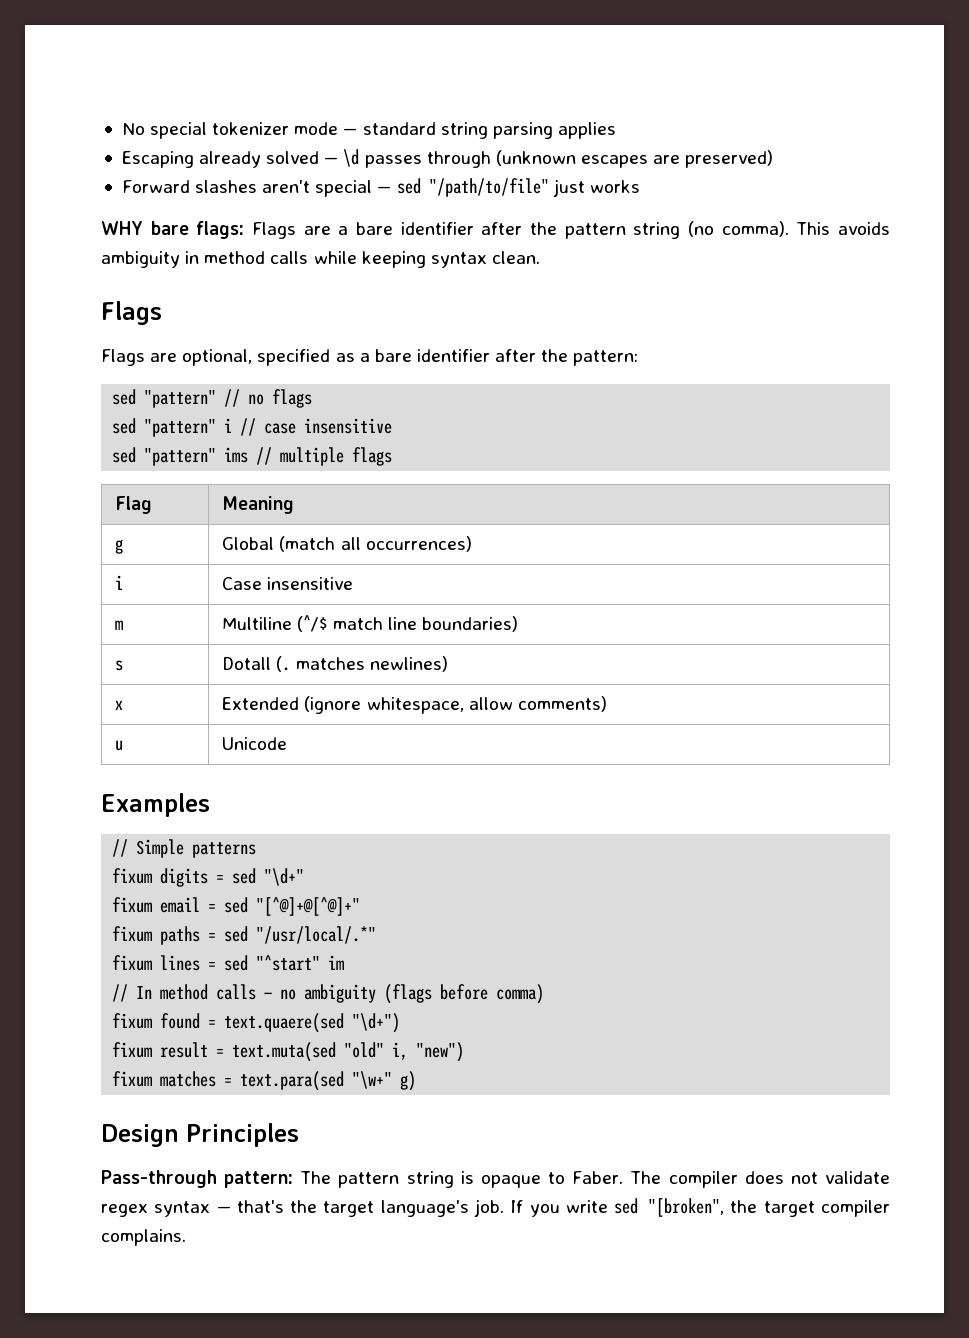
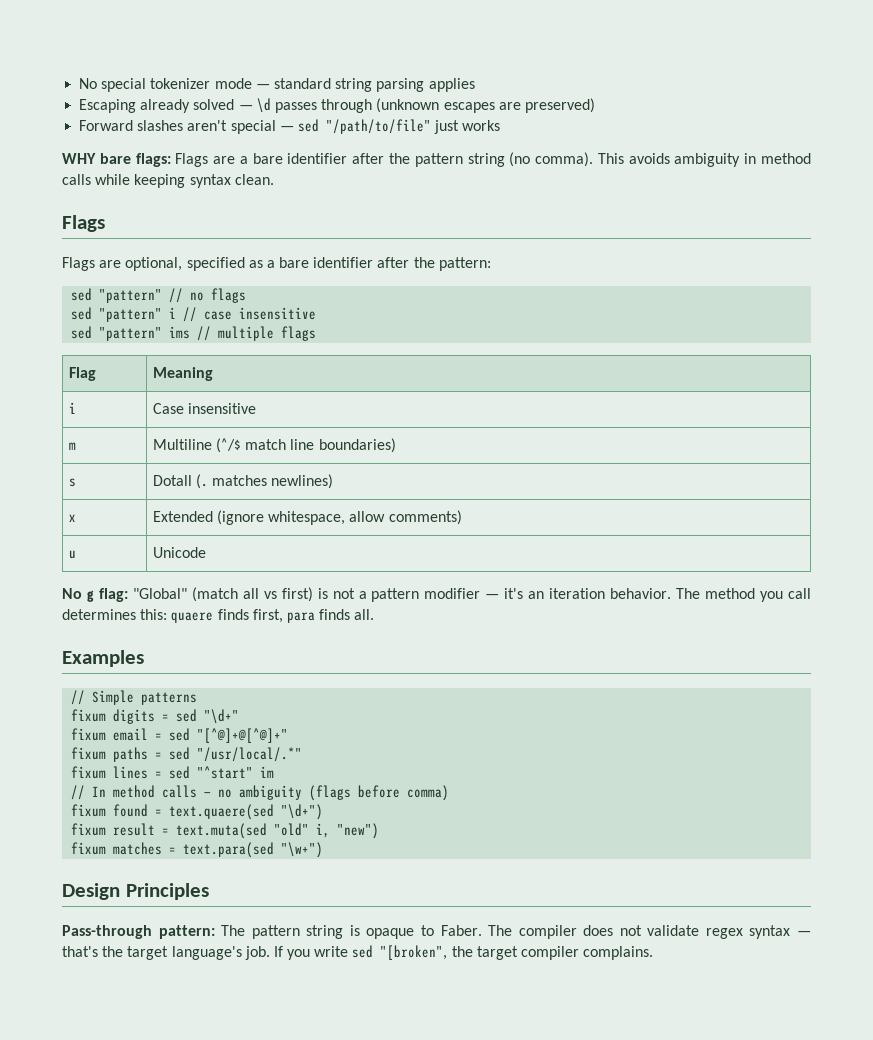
[115,539,124,554] [222,536,472,552] // g | Global (match all occurrences) -> (213, 374) none
(288, 743) none -> [62,587,812,602] [62,609,375,623] // No g flag: "Global" (match all vs first) is not a pattern modifier — it's an iteration behavior. The method you call determines this: quaere finds first, para finds all.
[352,1071,417,1091] "\w+" g) -> [281,842,324,858] "\w+")

